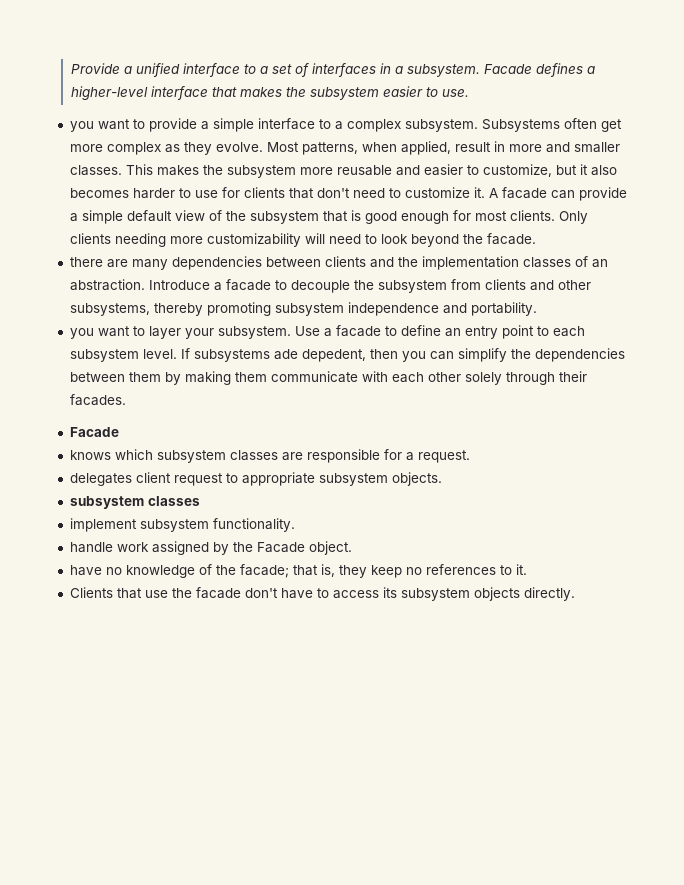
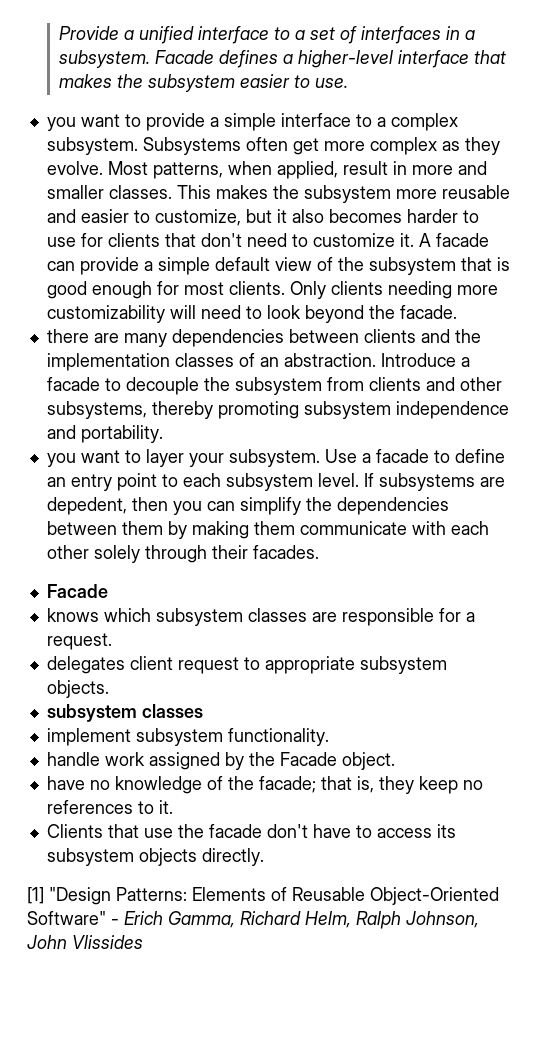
[273,349,298,360] ade -> [479,477,505,487] are
(575, 594) none -> [27,887,499,905] [27,911,479,929] [27,935,143,949] // [1] "Design Patterns: Elements of Reusable Object-Oriented Software" - Erich Gamma, Richard Helm, Ralph Johnson, John Vlissides

